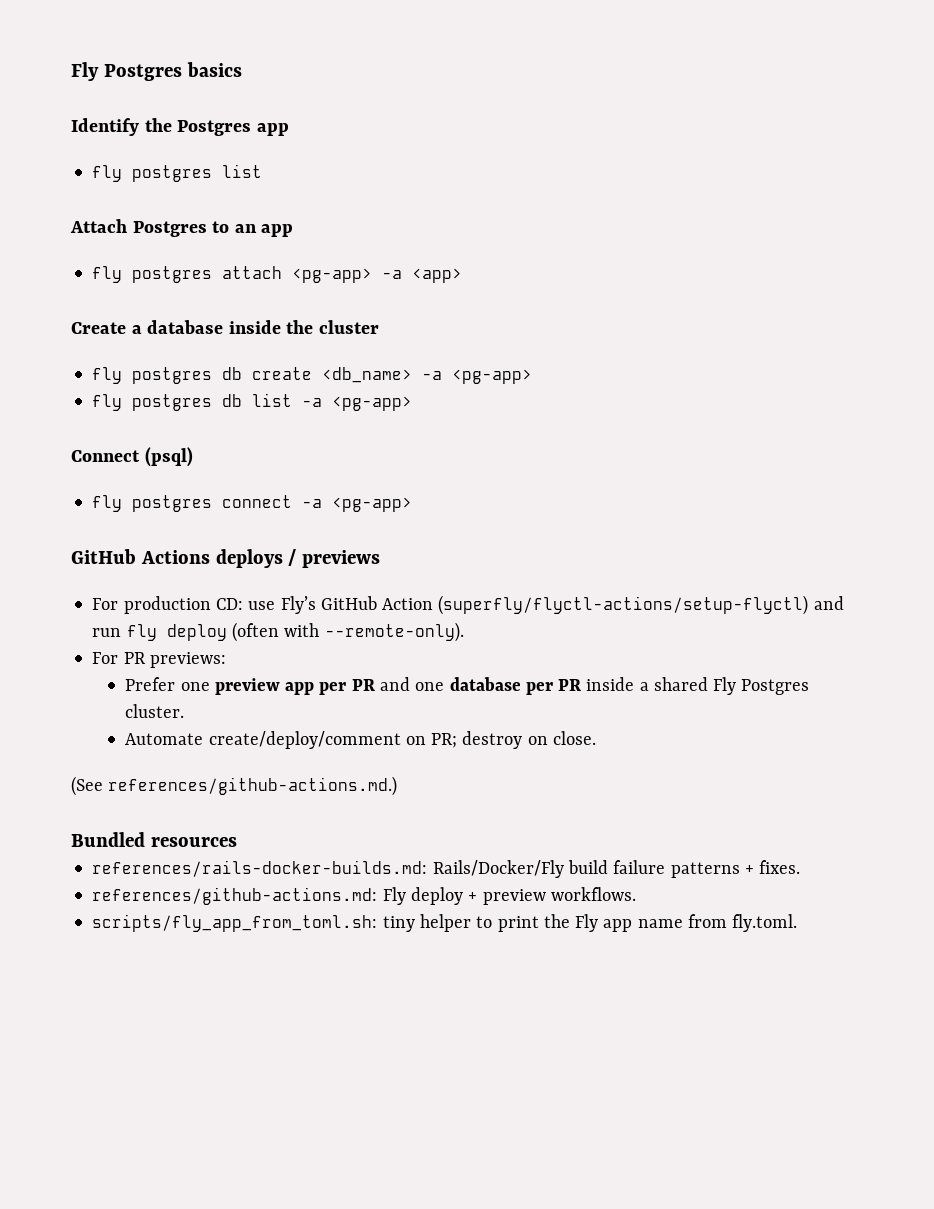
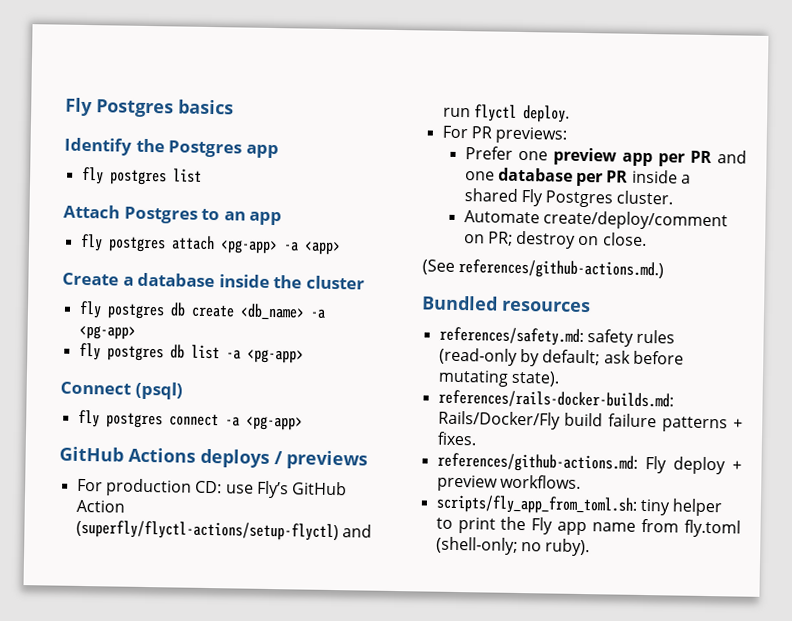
[126,622,464,642] fly deploy (often with --remote-only). -> [473,104,570,123] flyctl deploy.
(237, 842) none -> [438,326,676,347] [438,347,684,367] [437,369,560,387] // references/safety.md: safety rules (read-only by default; ask before mutating state).
[732,914,798,932] fly.toml. -> [684,519,741,538] [435,536,591,557] fly.toml (shell-only; no ruby).

